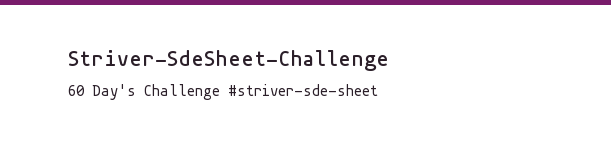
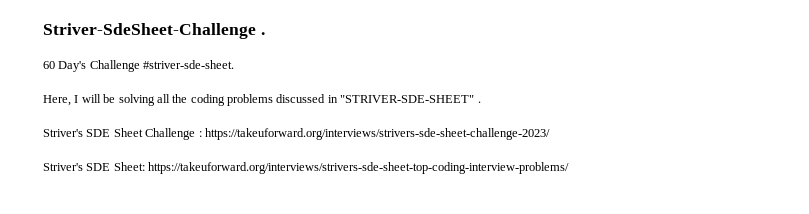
(389, 60) none -> [260,32,265,35] .
[228,84,378,96] #striver-sde-sheet -> [143,60,235,69] [43,94,481,106] [43,128,550,140] [43,162,570,174] #striver-sde-sheet. // Here, I will be solving all the coding problems discussed in "STRIVER-SDE-SHEET" . // Striver's SDE Sheet Challenge : https://takeuforward.org/interviews/strivers-sde-sheet-challenge-2023/ // Striver's SDE Sheet: https://takeuforward.org/interviews/strivers-sde-sheet-top-coding-interview-problems/

